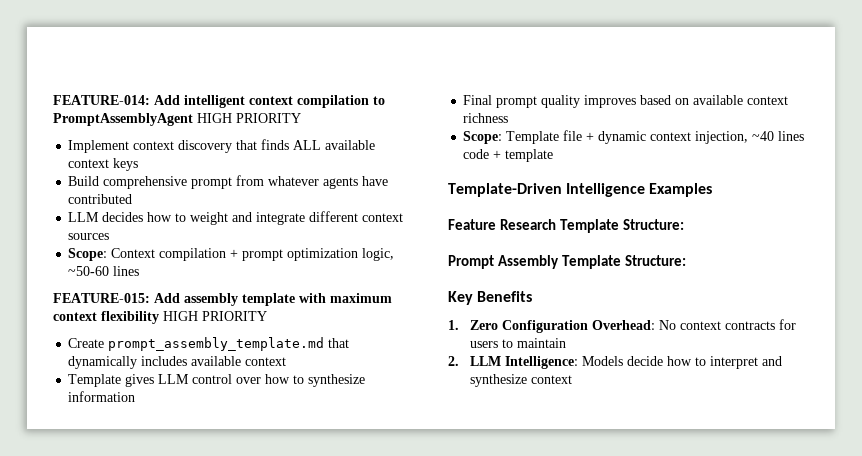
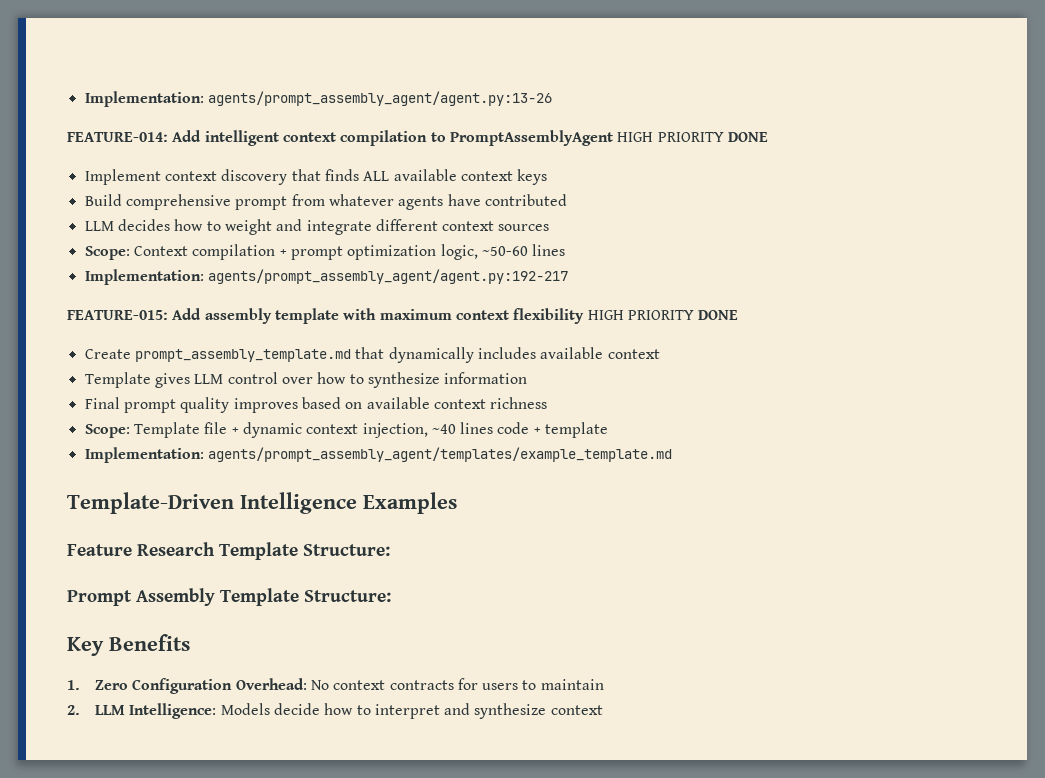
(53, 100) none -> [84,91,552,107] Implementation: agents/prompt_assembly_agent/agent.py:13-26 //
(301, 118) none -> [727,132,768,142] DONE
(140, 271) none -> [84,269,568,285] // Implementation: agents/prompt_assembly_agent/agent.py:192-217
(267, 316) none -> [698,310,739,320] DONE
(554, 155) none -> [84,447,672,463] // Implementation: agents/prompt_assembly_agent/templates/example_template.md

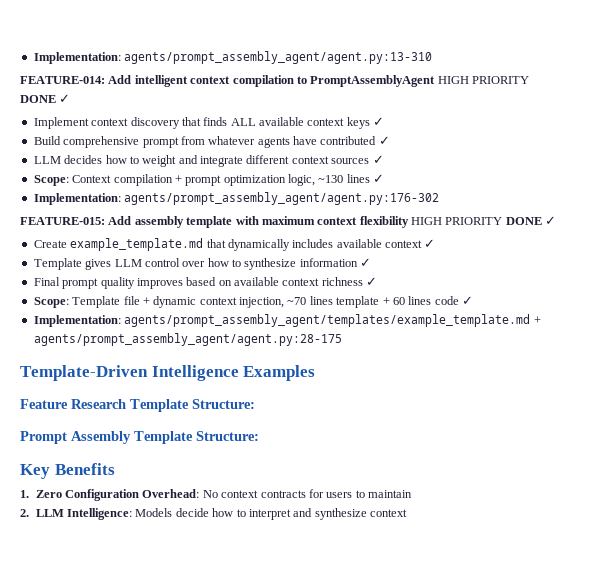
[84,91,552,107] Implementation: agents/prompt_assembly_agent/agent.py:13-26 -> [33,51,433,64] Implementation: agents/prompt_assembly_agent/agent.py:13-310
(768, 137) none -> [59,94,71,103] ✓
(548, 177) none -> [373,117,385,126] ✓
(567, 200) none -> [378,136,390,145] ✓
(550, 227) none -> [372,155,384,164] ✓
[481,244,566,256] [84,269,568,285] ~50-60 lines // Implementation: agents/prompt_assembly_agent/agent.py:192-217 -> [318,174,385,183] [33,192,440,205] ~130 lines ✓ // Implementation: agents/prompt_assembly_agent/agent.py:176-302
(739, 315) none -> [545,216,557,225] ✓
[134,349,351,362] prompt_assembly_template.md -> [70,238,204,251] example_template.md
(660, 354) none -> [424,239,436,248] ✓
(528, 378) none -> [360,258,372,267] ✓
(548, 403) none -> [366,277,378,286] ✓
[431,422,609,438] ~40 lines code + template -> [287,296,473,308] ~70 lines template + 60 lines code ✓
(672, 454) none -> [533,316,541,324] [33,333,342,346] + agents/prompt_assembly_agent/agent.py:28-175

